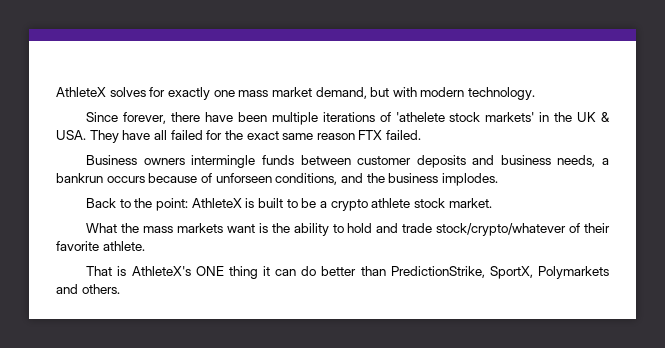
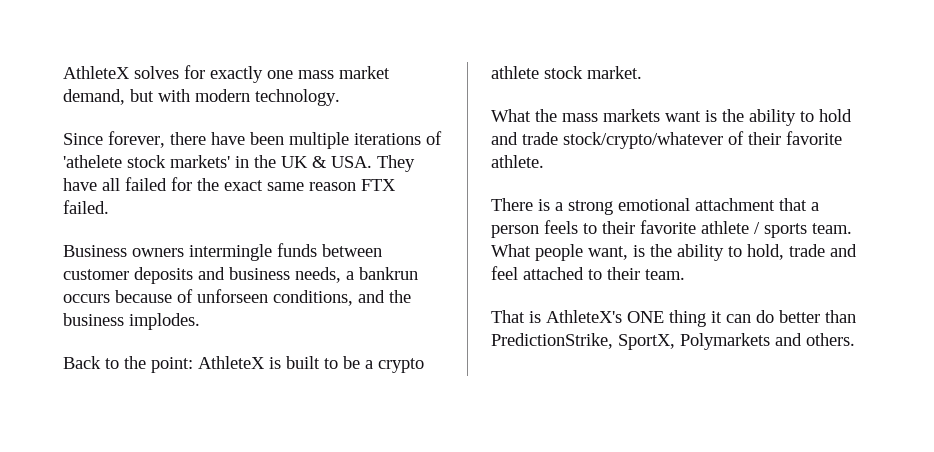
(145, 246) none -> [491,198,819,215] [491,220,852,238] [491,244,857,261] [491,266,685,280] // There is a strong emotional attachment that a person feels to their favorite athlete / sports team. What people want, is the ability to hold, trade and feel attached to their team.

